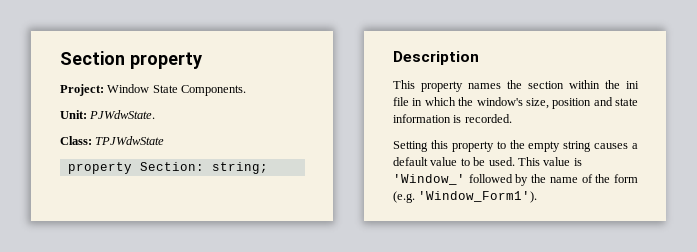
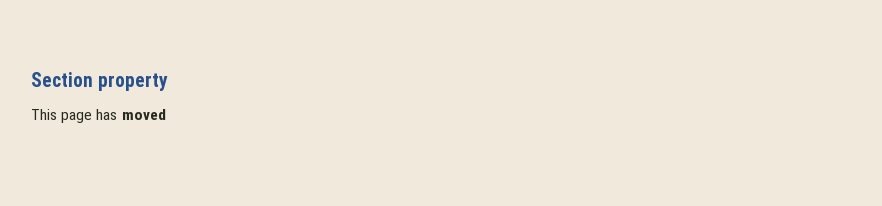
[60,84,247,96] [60,110,156,119] [60,136,165,145] [67,162,268,174] [393,51,479,65] [393,80,639,92] [393,97,638,109] [393,114,512,123] [393,140,638,152] [393,157,582,166] [393,174,638,186] [393,191,538,203] Project: Window State Components. // Unit: PJWdwState. // Class: TPJWdwState // property Section: string; // Description // This property names the section within the ini file in which the window's size, position and state information is recorded. // Setting this property to the empty string causes a default value to be used. This value is 'Window_' followed by the name of the form (e.g. 'Window_Form1'). -> [31,109,166,123] This page has moved

